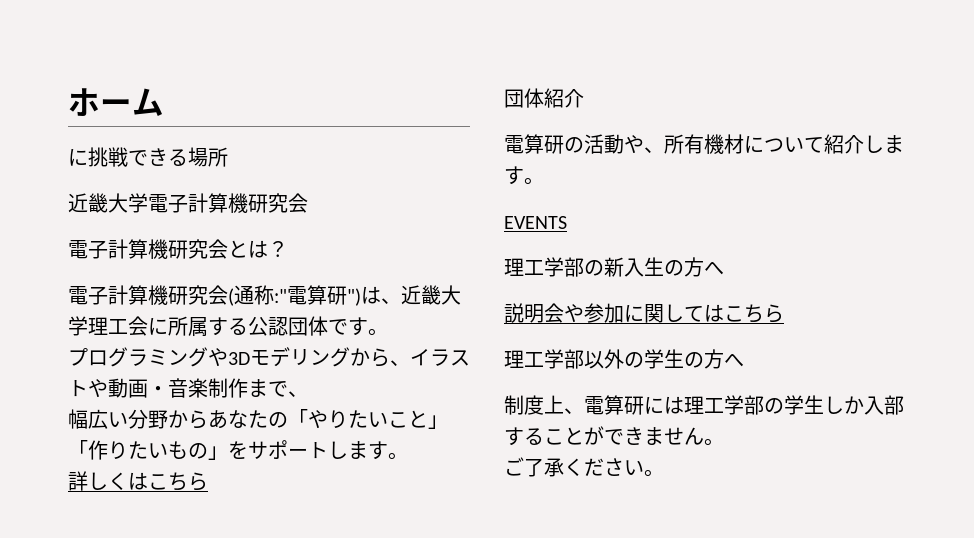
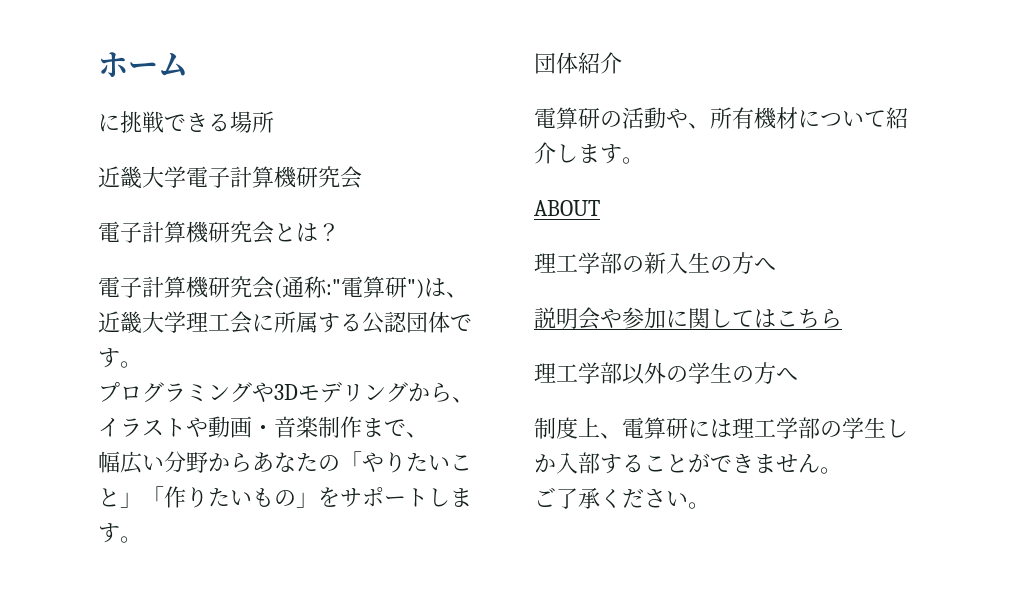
[68,471,208,491] // 詳しくはこちら -> (142, 539) none
[504,216,567,229] EVENTS -> [534,200,600,216] ABOUT

